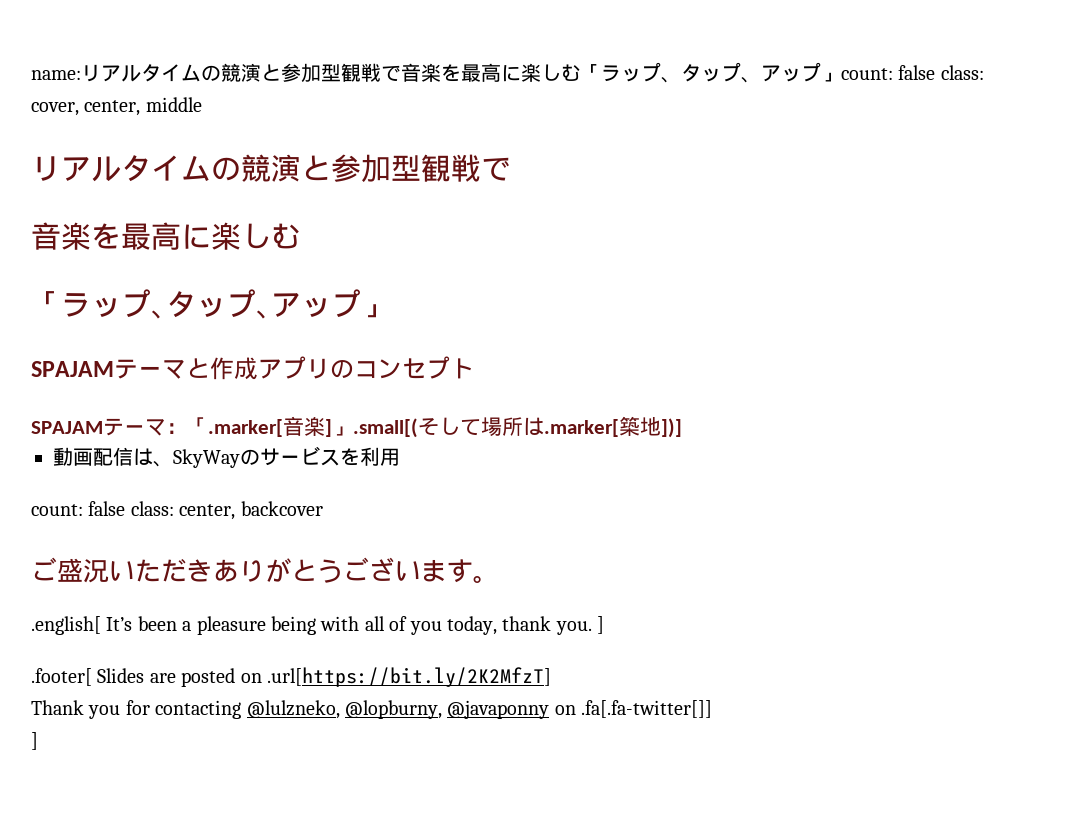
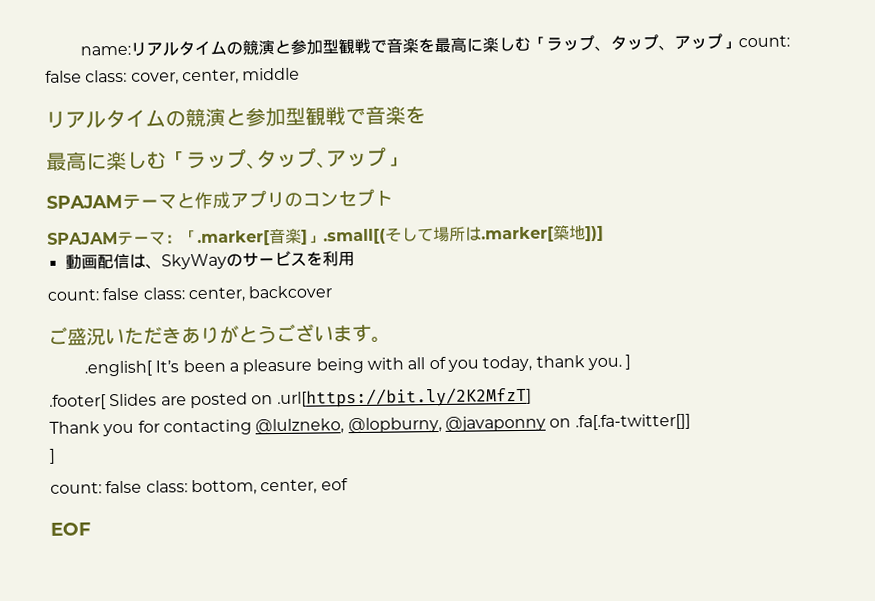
[31,222,301,250] // 音楽を最高に楽しむ // -> [365,105,426,125] [46,150,167,171] 音楽を // 最高に楽しむ
(38, 741) none -> [50,478,348,496] [50,522,91,536] // count: false class: bottom, center, eof // EOF

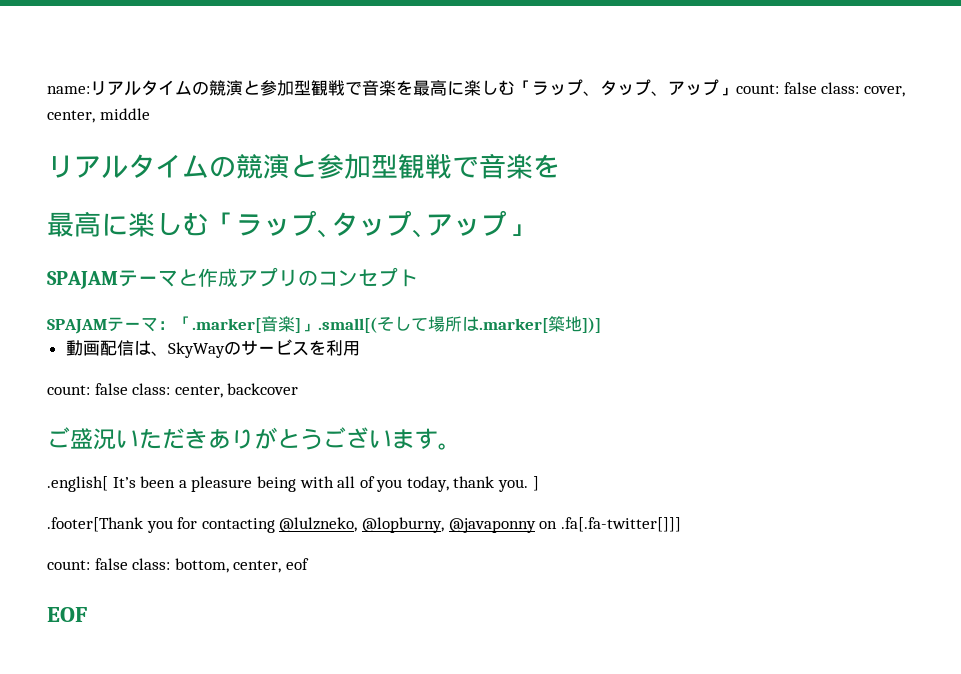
[49,386,532,410] [49,421,100,434] .footer[ Slides are posted on .url[https://bit.ly/2K2MfzT] // Thank -> [47,517,143,532] .footer[Thank
[574,413,691,431] [49,448,56,464] .fa[.fa-twitter[]] // ] -> [560,517,681,532] .fa[.fa-twitter[]]]

